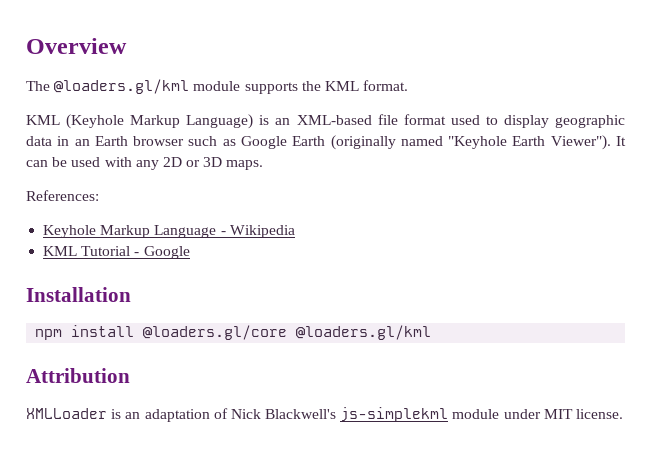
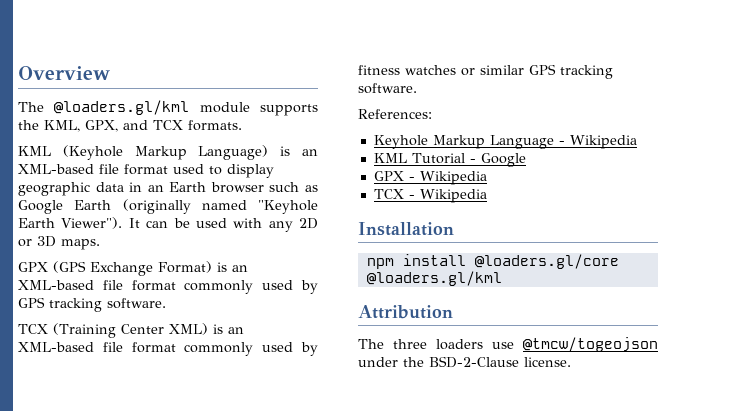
[324,80,409,91] KML format. -> [44,120,242,132] KML, GPX, and TCX formats.
(264, 165) none -> [18,261,248,276] [18,280,319,294] [18,297,166,312] [18,323,244,338] [18,342,319,356] [358,64,613,79] [358,83,417,94] // GPX (GPS Exchange Format) is an XML-based file format commonly used by GPS tracking software. // TCX (Training Center XML) is an XML-based file format commonly used by fitness watches or similar GPS tracking software.
(190, 252) none -> [373,171,487,185] [373,189,487,203] // GPX - Wikipedia // TCX - Wikipedia
[26,407,573,422] XMLLoader is an adaptation of Nick Blackwell's js-simplekml module under MIT -> [358,337,658,352] [358,356,519,368] The three loaders use @tmcw/togeojson under the BSD-2-Clause

